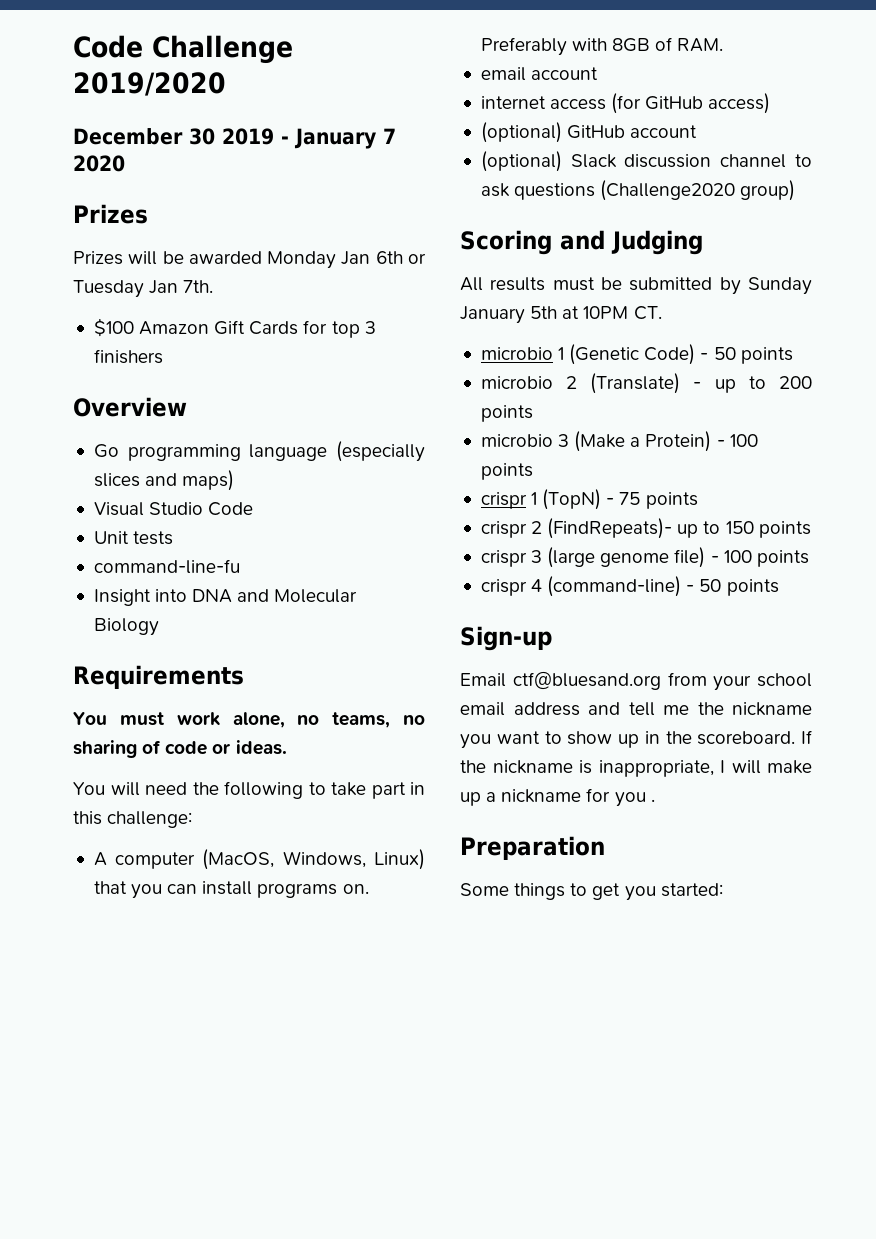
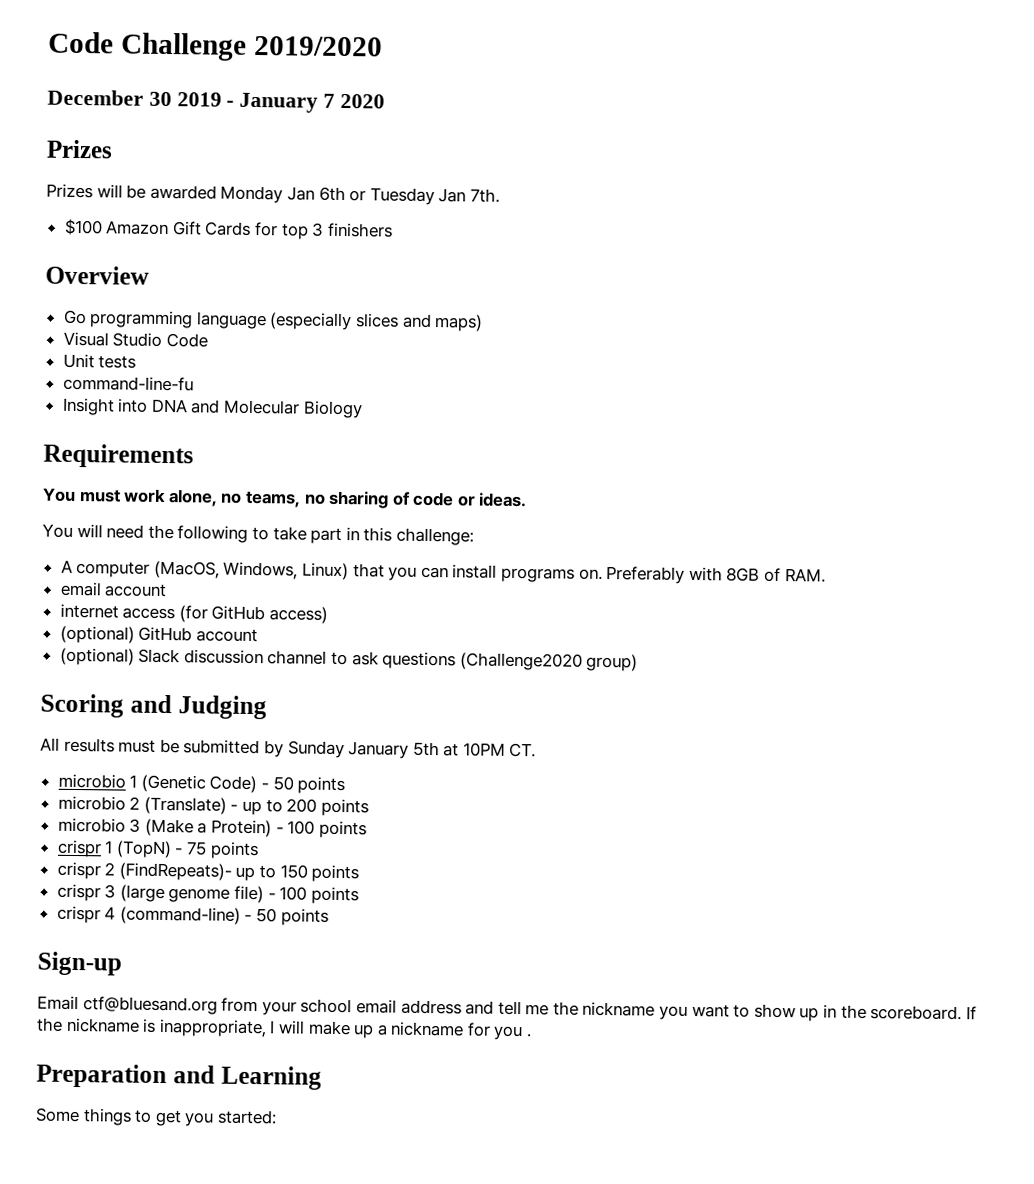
(605, 848) none -> [172,1065,322,1090] and Learning

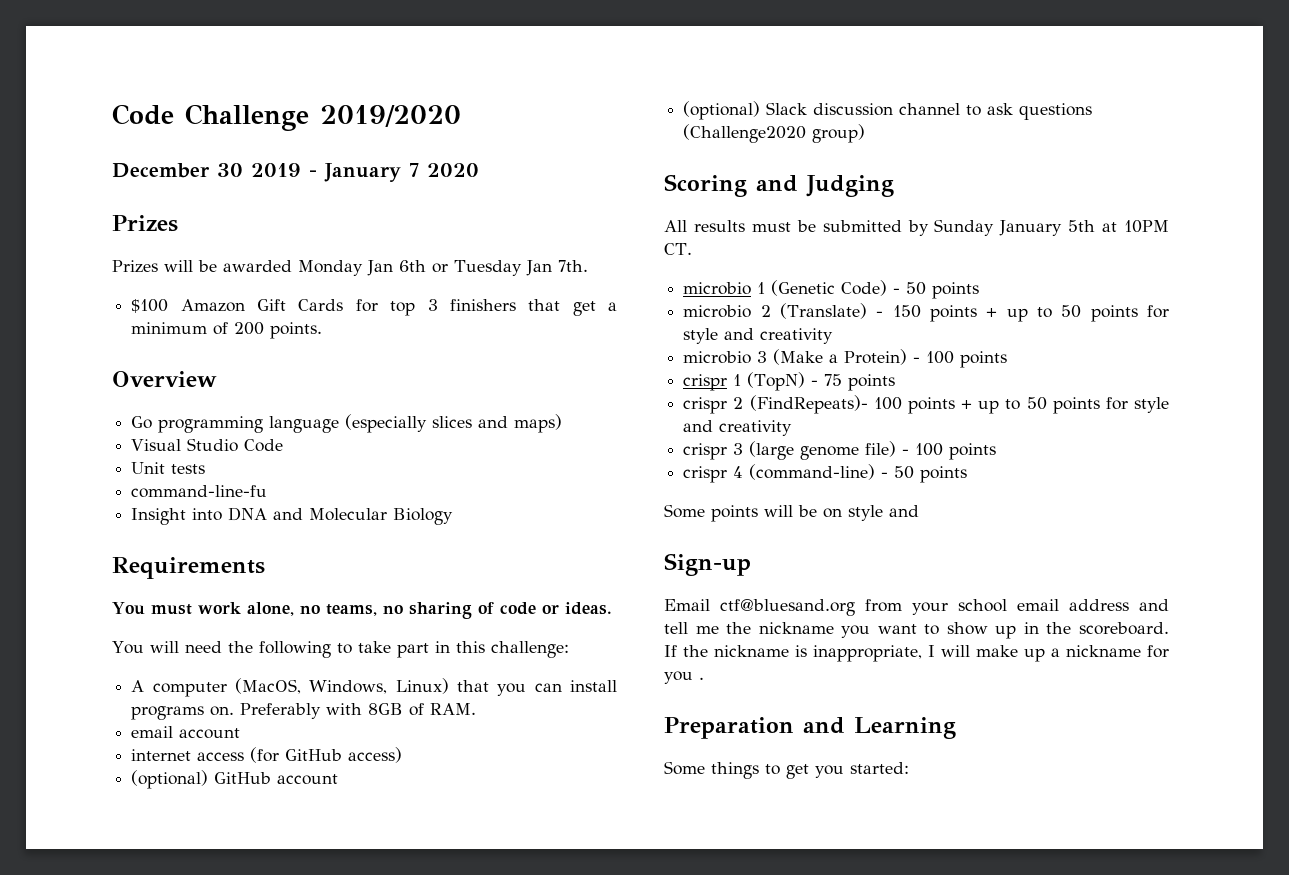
(393, 230) none -> [528,299,617,316] [131,322,323,339] that get a minimum of 200 points.
[242,798,369,817] up to 200 points -> [892,305,1169,322] [683,328,834,344] 150 points + up to 50 points for style and creativity
[235,864,360,883] up to 150 points -> [873,397,1170,414] [683,420,793,436] 100 points + up to 50 points for style and creativity
(329, 917) none -> [664,504,919,522] // Some points will be on style and

